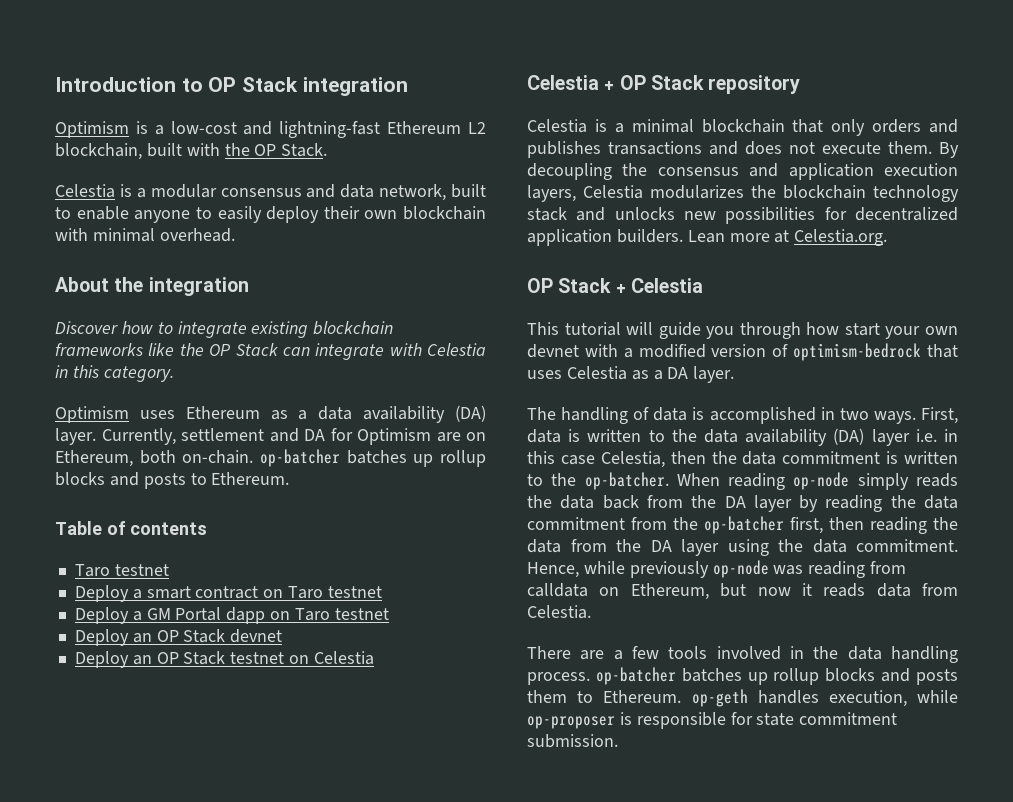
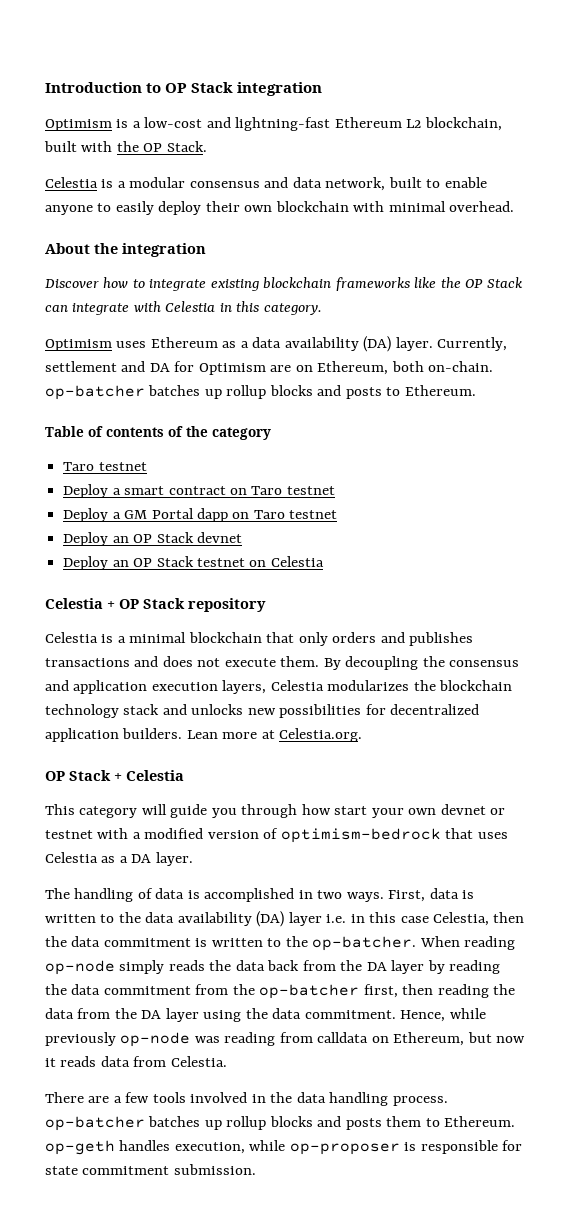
(207, 528) none -> [168,426,271,440] of the category
[564,322,621,336] tutorial -> [79,806,138,818] category
(579, 351) none -> [490,808,506,815] [45,830,93,839] or testnet

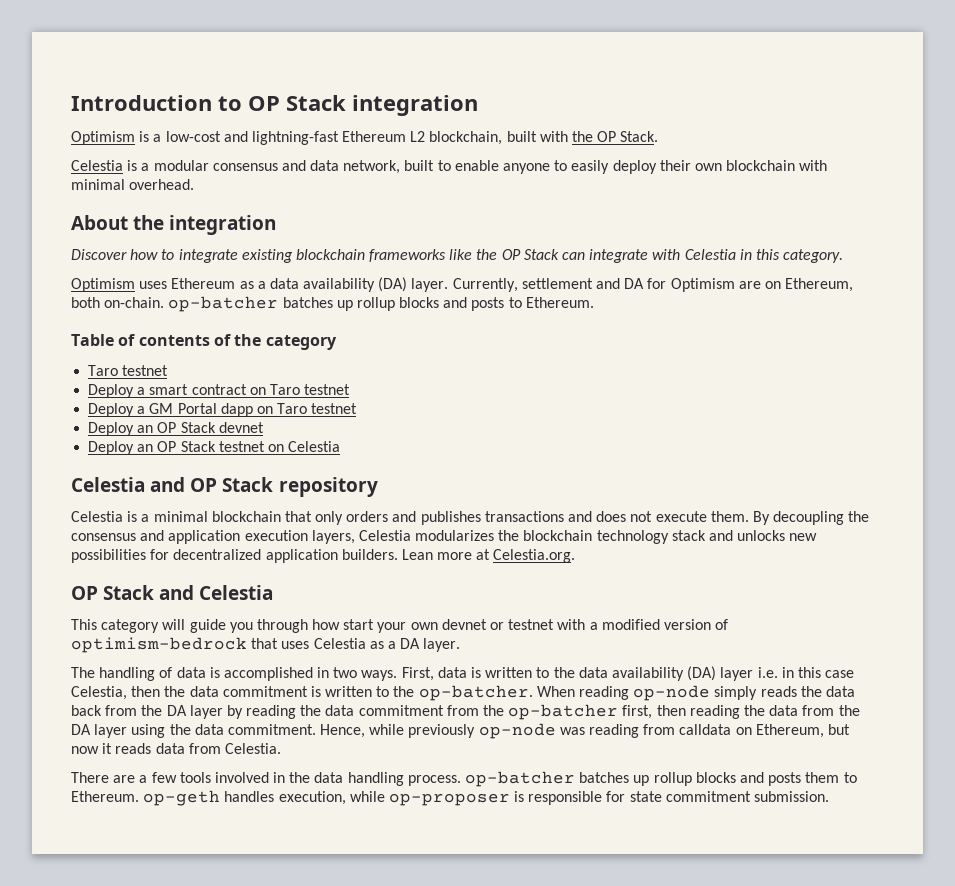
[107,601,115,609] + -> [150,477,186,492] and
[114,773,122,781] + -> [159,585,195,600] and

